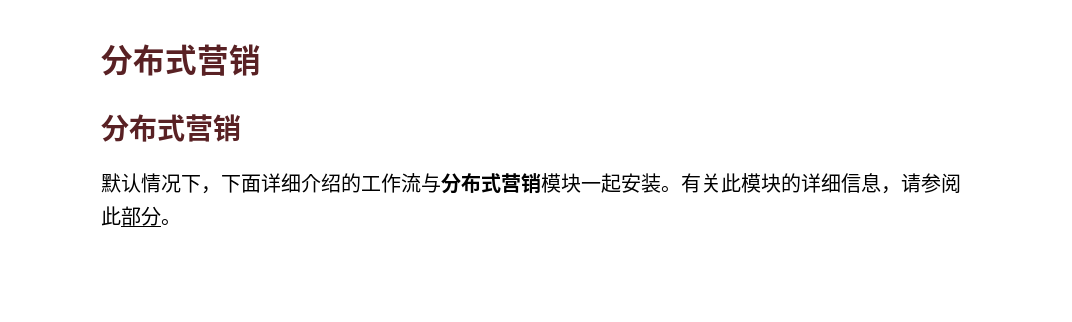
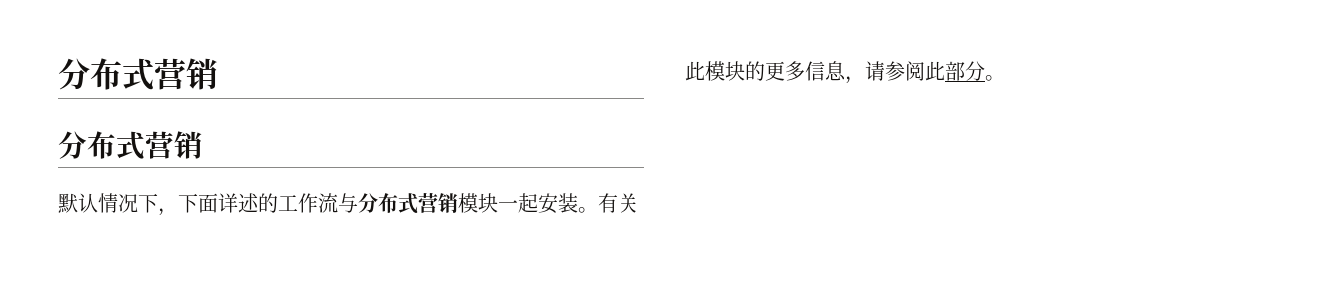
[281,173,341,193] 细介绍 -> [238,193,259,213] 述
[801,173,841,193] 详细 -> [765,61,805,81] 更多

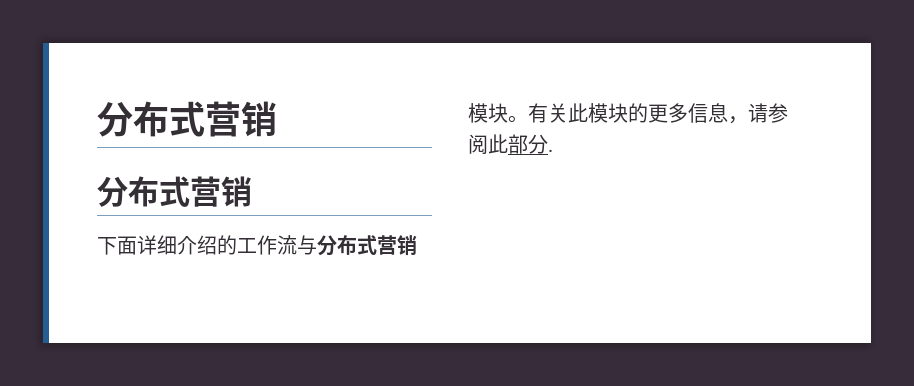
[58,193,259,216] 默认情况下，下面详述 -> [97,235,217,255] 下面详细介绍
[498,193,578,214] 一起安装 -> (508, 113) none
[985,75,1005,81] 。 -> [548,149,553,152] .

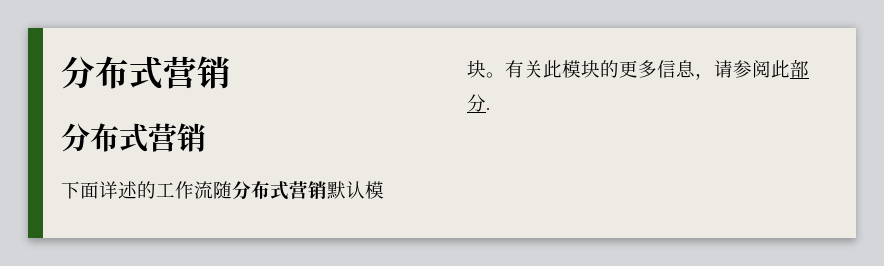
[157,235,217,255] 细介绍 -> [118,181,137,199] 述
[297,235,417,256] 与分布式营销 -> [213,181,365,200] 随分布式营销默认

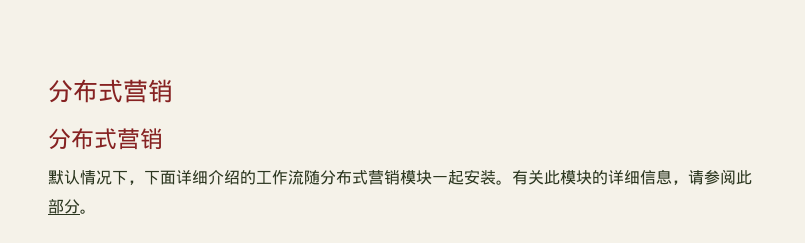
[61,181,137,199] 下面详述 -> [48,170,240,185] 默认情况下，下面详细介绍
[327,181,384,199] [467,60,486,78] 默认模块 -> [400,169,496,185] 模块一起安装
[619,60,657,78] 更多 -> [608,170,640,185] 详细
[486,107,490,110] . -> [80,209,96,214] 。

